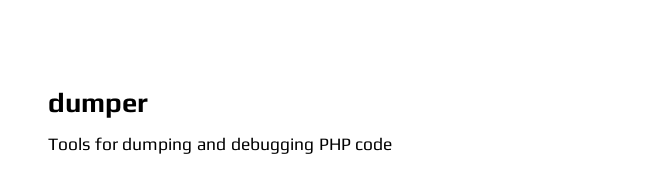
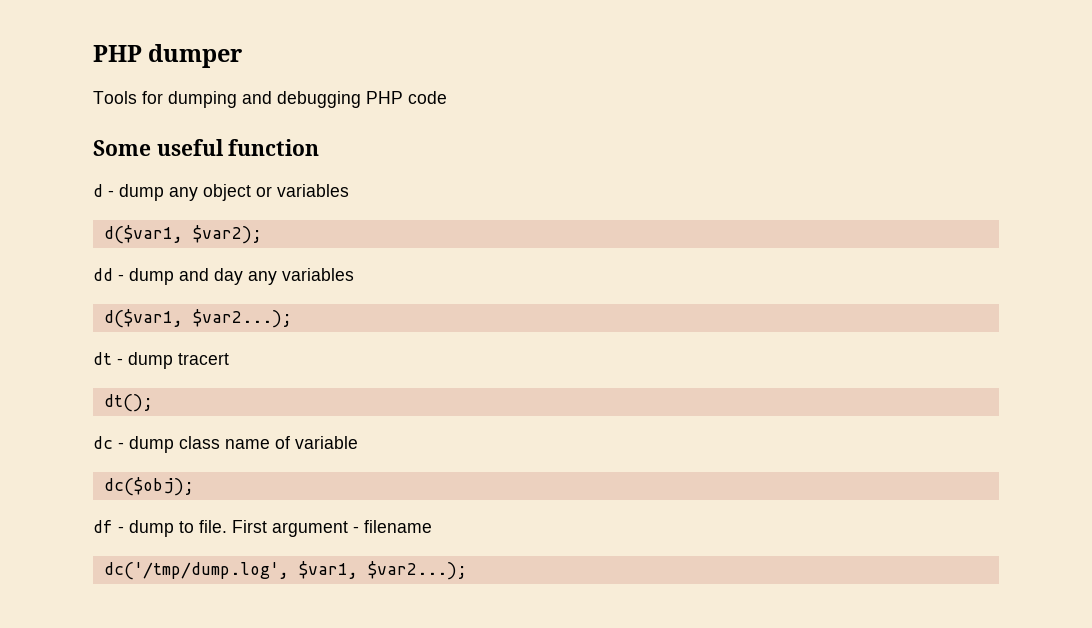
(48, 105) none -> [93,45,142,62] PHP
(393, 144) none -> [93,139,320,156] [93,184,349,201] [103,225,262,244] [93,268,354,285] [103,309,292,328] [93,352,229,369] [103,394,153,412] [93,436,358,453] [103,477,194,496] [93,520,432,537] [103,561,467,580] // Some useful function // d - dump any object or variables // d($var1, $var2); // dd - dump and day any variables // d($var1, $var2...); // dt - dump tracert // dt(); // dc - dump class name of variable // dc($obj); // df - dump to file. First argument - filename // dc('/tmp/dump.log', $var1, $var2...);

